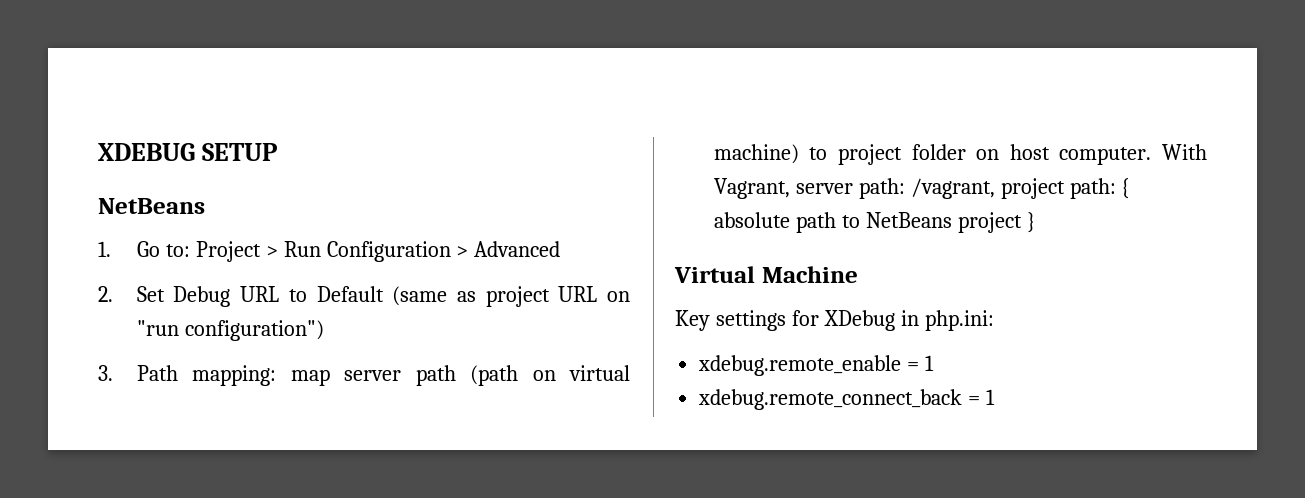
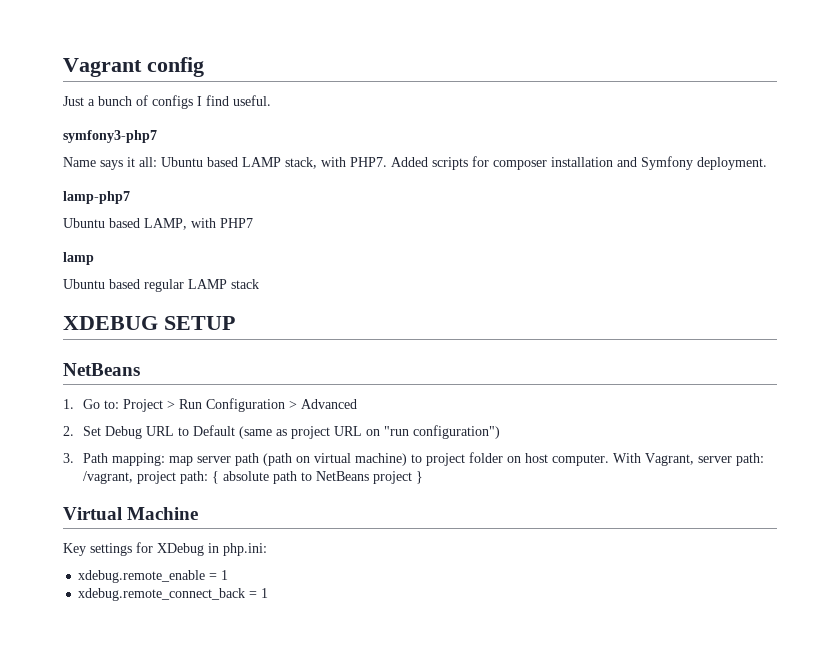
(98, 152) none -> [63,57,204,77] [63,95,271,109] [63,130,157,143] [63,156,767,170] [63,191,130,204] [63,218,253,230] [63,252,94,265] [63,279,259,292] Vagrant config // Just a bunch of configs I find useful. // symfony3-php7 // Name says it all: Ubuntu based LAMP stack, with PHP7. Added scripts for composer installation and Symfony deployment. // lamp-php7 // Ubuntu based LAMP, with PHP7 // lamp // Ubuntu based regular LAMP stack //

